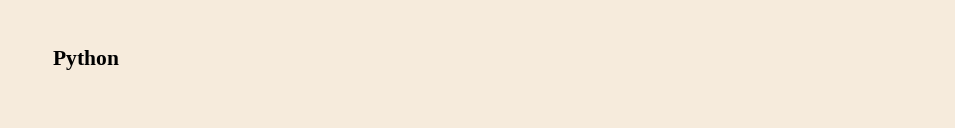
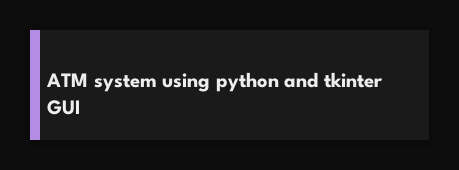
[53,50,119,70] Python -> [46,72,383,92] [47,100,81,115] ATM system using python and tkinter GUI

